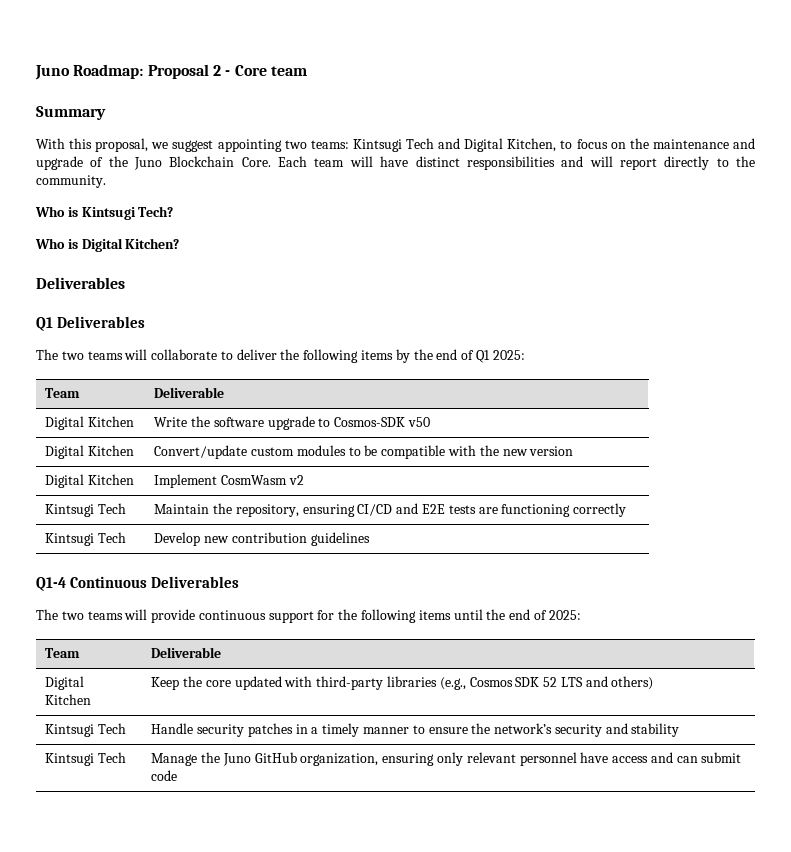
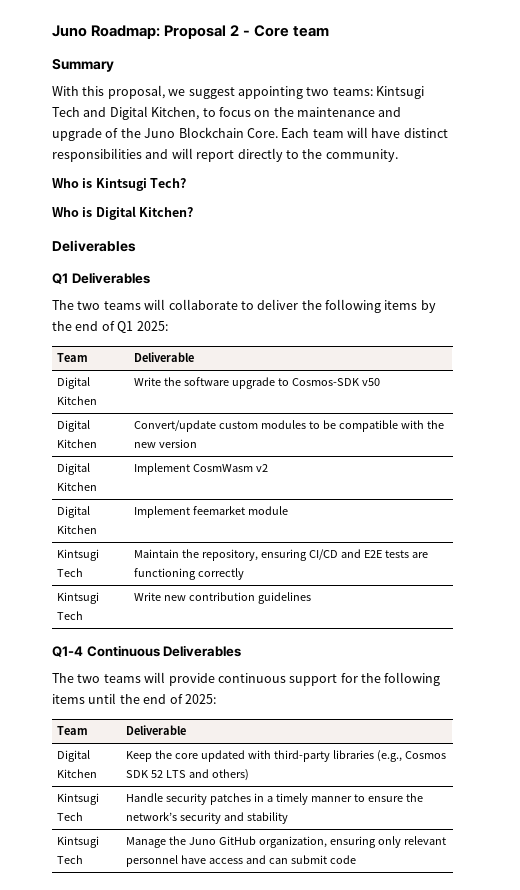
(304, 480) none -> [57,506,91,518] [57,525,98,534] [134,506,289,518] // Digital Kitchen | Implement feemarket module
[154,532,201,546] Develop -> [134,592,162,601] Write

